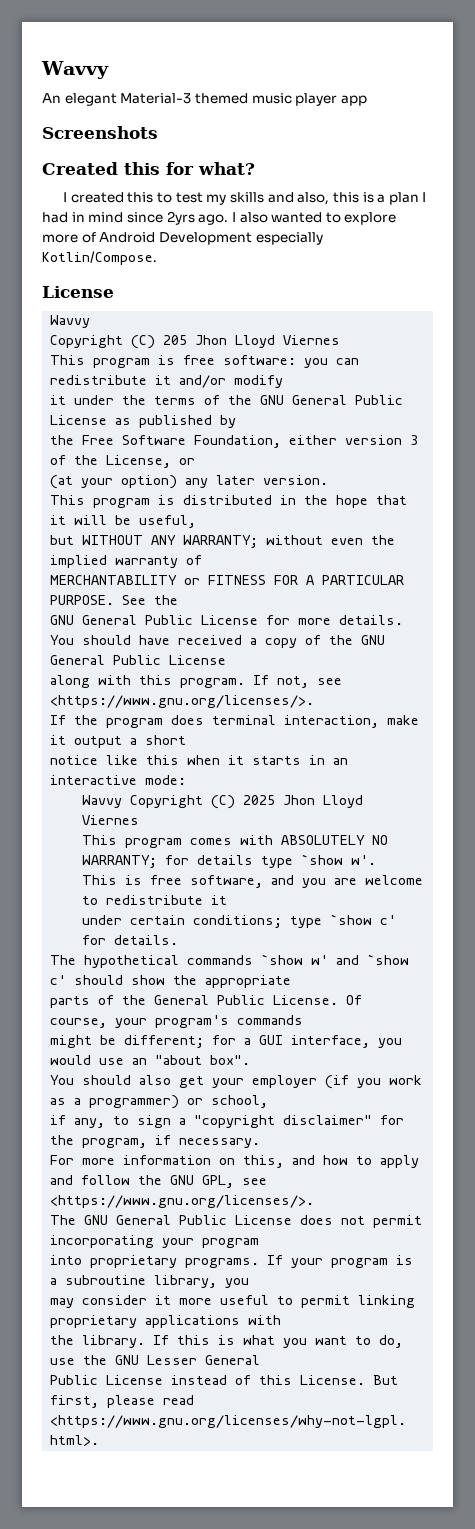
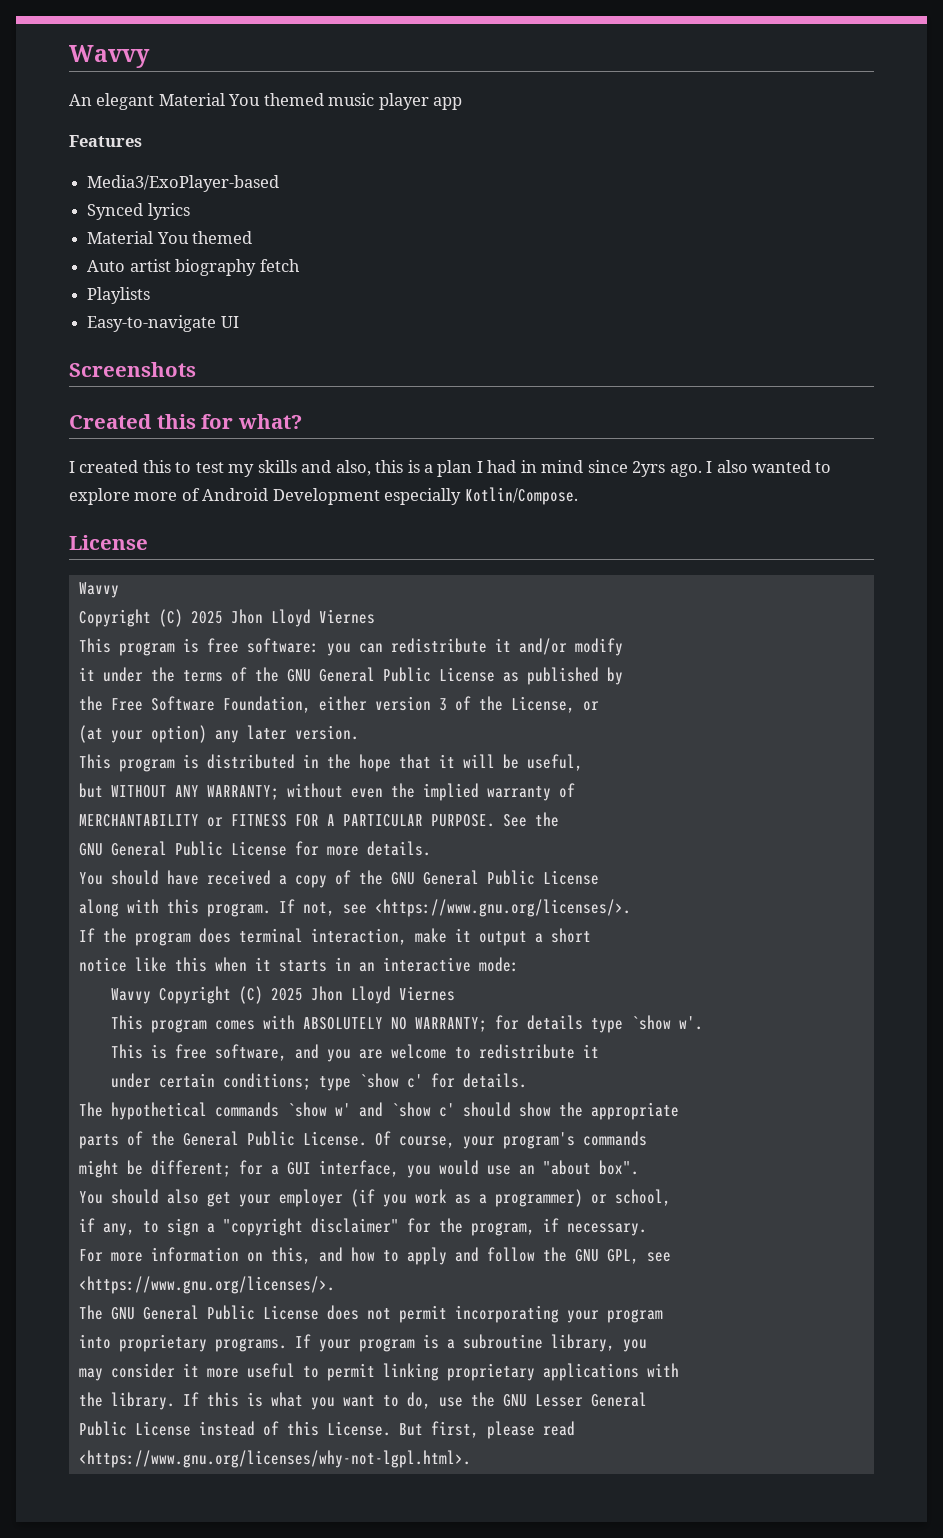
[120,93,192,104] Material-3 -> [158,93,261,106] Material You
(367, 100) none -> [69,135,142,147] [87,175,280,192] [87,203,190,220] [87,231,253,244] [87,259,300,276] [87,287,151,304] [87,315,239,332] // Features // Media3/ExoPlayer-based // Synced lyrics // Material You themed // Auto artist biography fetch // Playlists // Easy-to-navigate UI
[163,335,188,345] 205 -> [190,611,223,624] 2025

